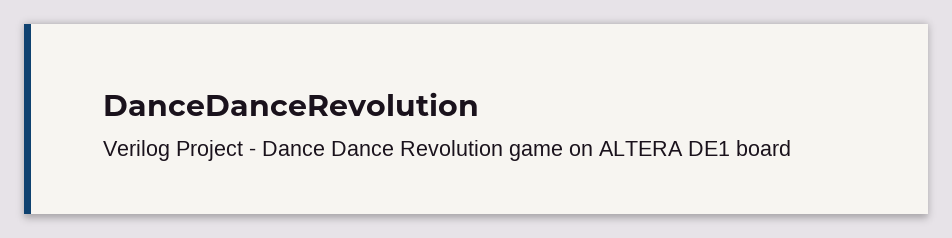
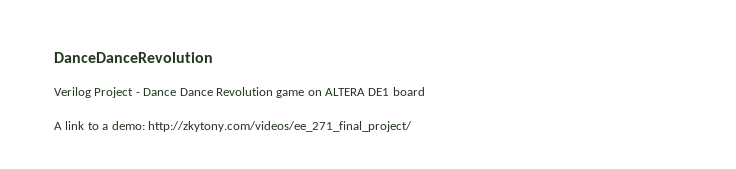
(791, 148) none -> [54,121,412,132] // A link to a demo: http://zkytony.com/videos/ee_271_final_project/

